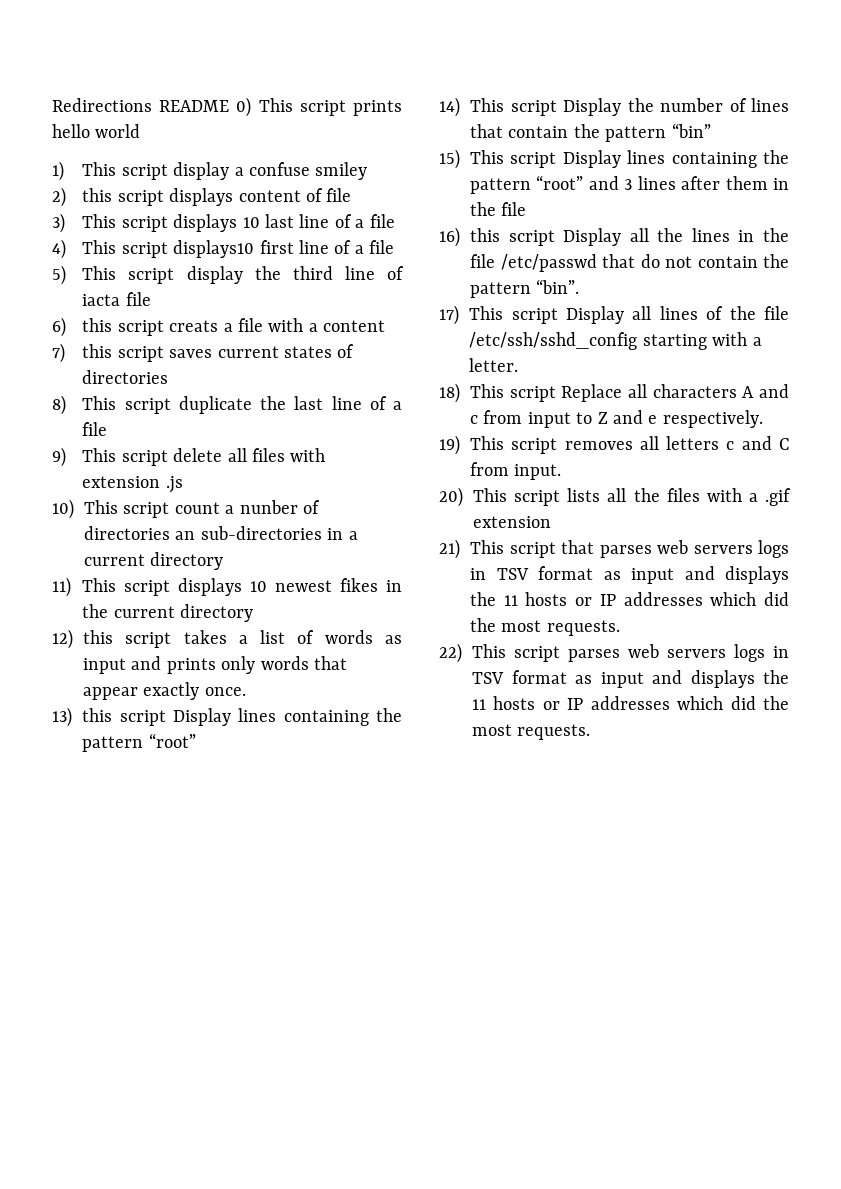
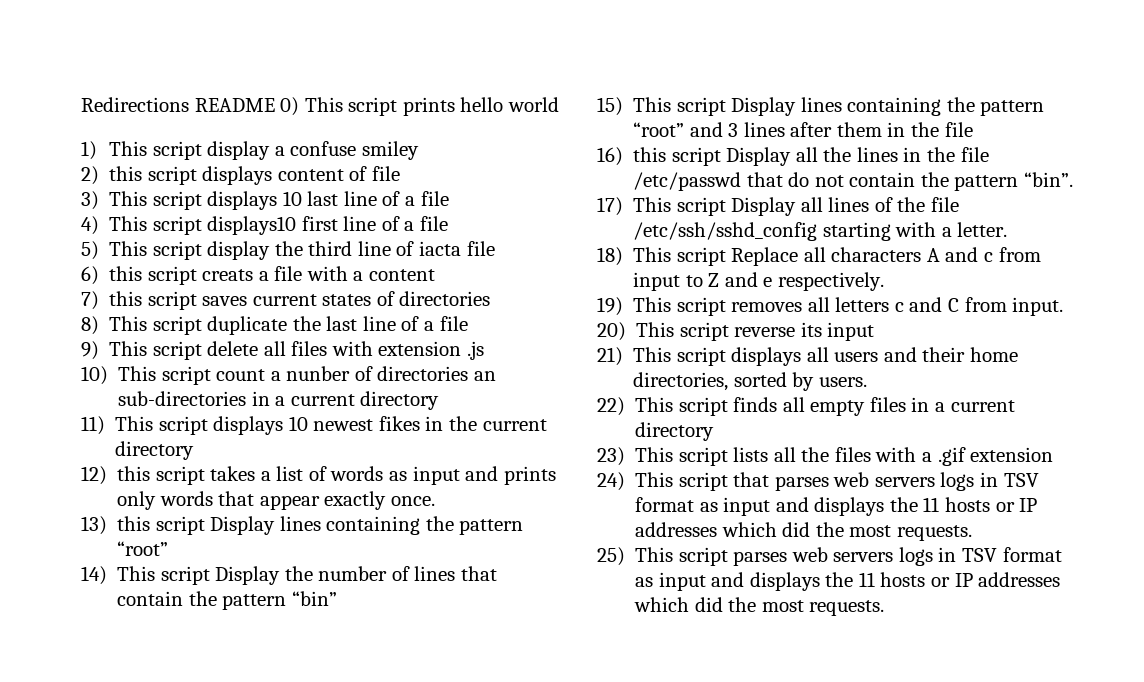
(561, 498) none -> [734,322,875,341] [597,347,1018,366] [633,372,867,391] [597,397,1015,416] [635,422,715,441] [597,447,728,466] reverse its input // 21) This script displays all users and their home directories, sorted by users. // 22) This script finds all empty files in a current directory // 23) This script
[439,539,460,559] 21) -> [597,472,625,491] 24)
[439,643,462,663] 22) -> [597,547,625,566] 25)

